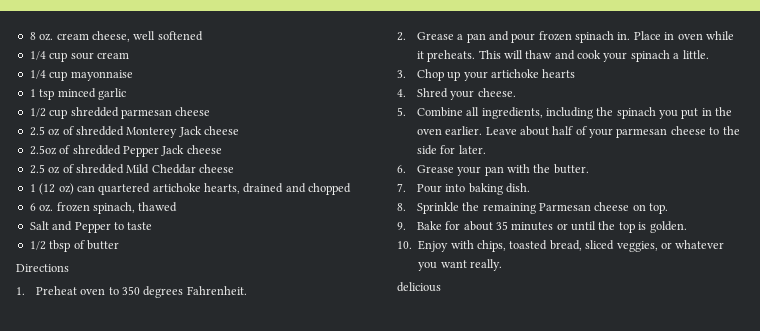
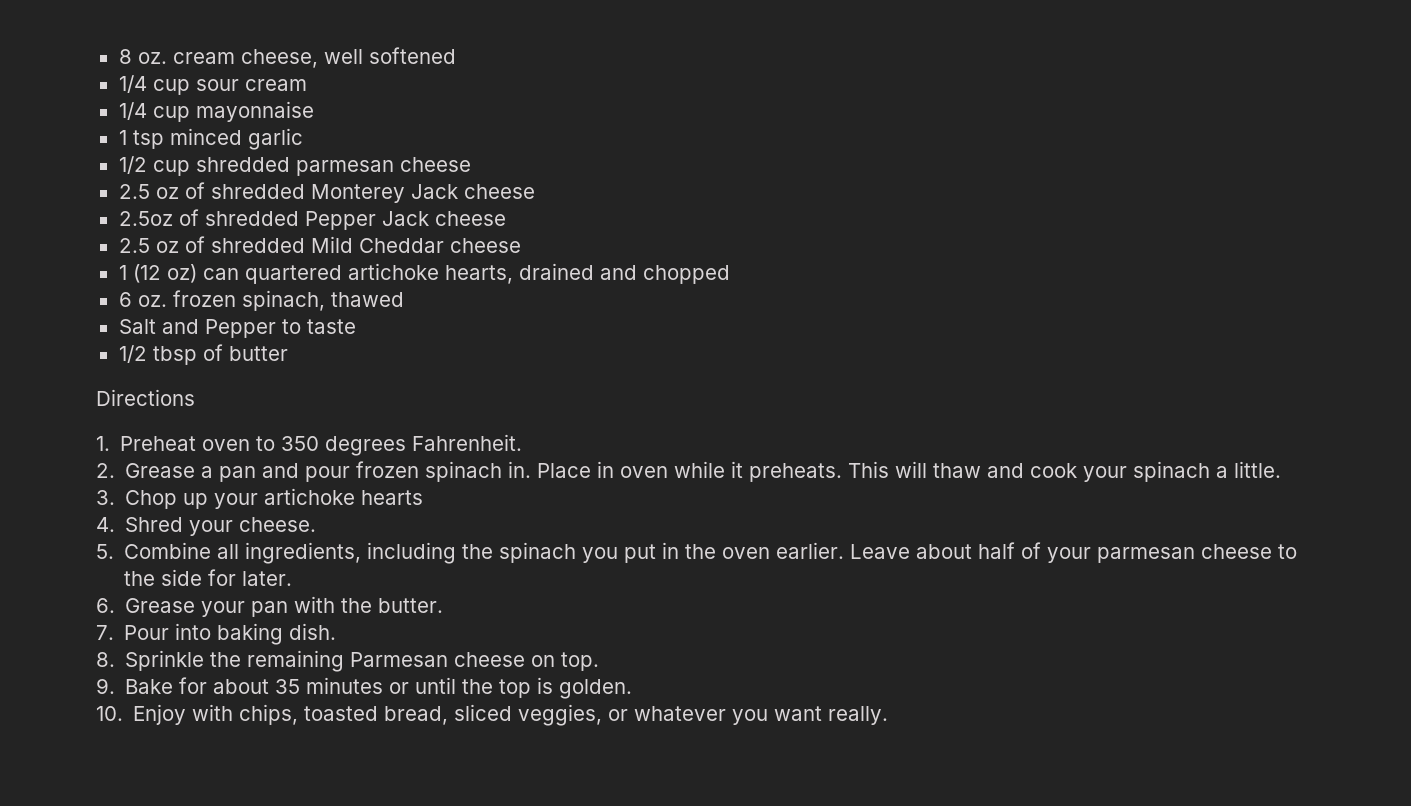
[397,282,441,292] // delicious -> (889, 715) none

